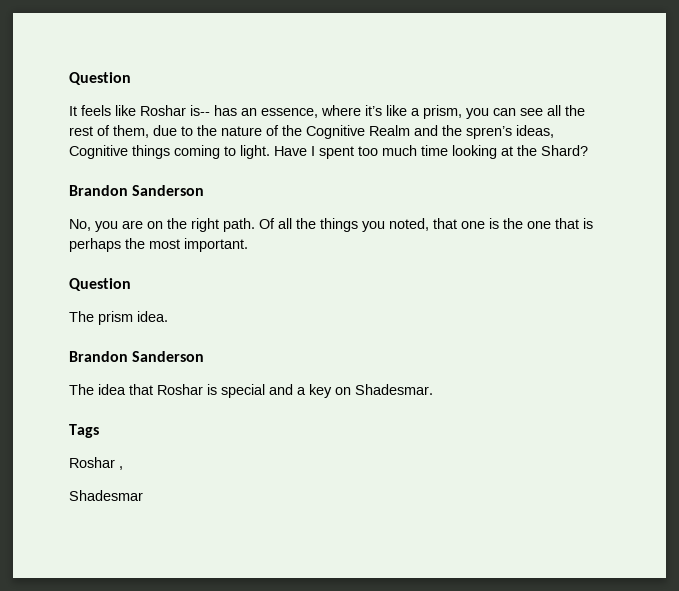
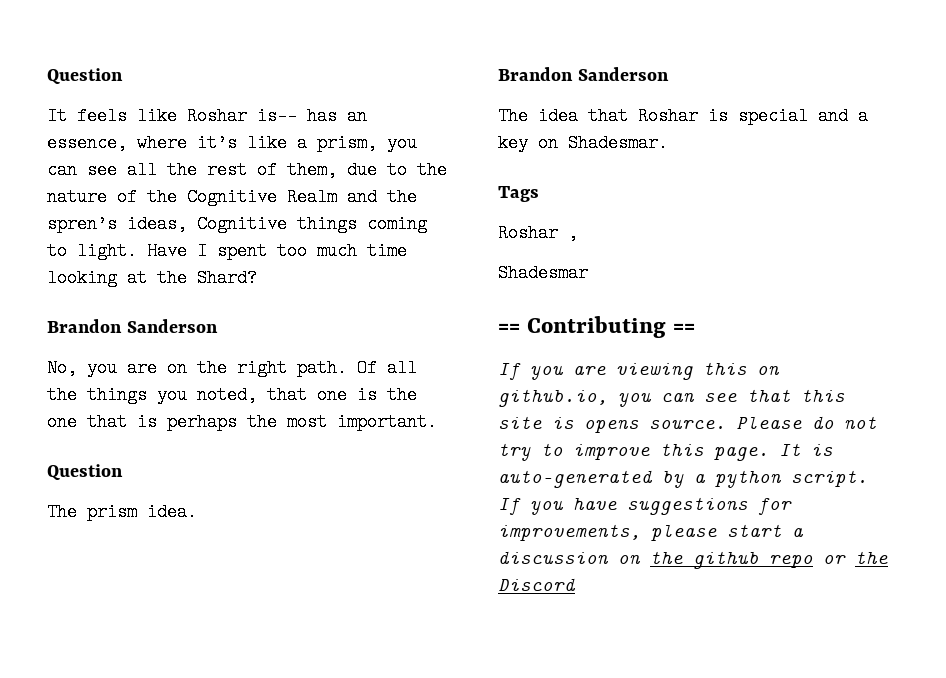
(143, 495) none -> [498,316,696,338] [498,361,780,380] [498,388,845,407] [498,415,877,433] [498,442,833,461] [498,469,868,488] [498,496,792,515] [498,523,804,541] [498,550,888,569] [498,578,576,591] // == Contributing == // If you are viewing this on github.io, you can see that this site is opens source. Please do not try to improve this page. It is auto-generated by a python script. If you have suggestions for improvements, please start a discussion on the github repo or the Discord

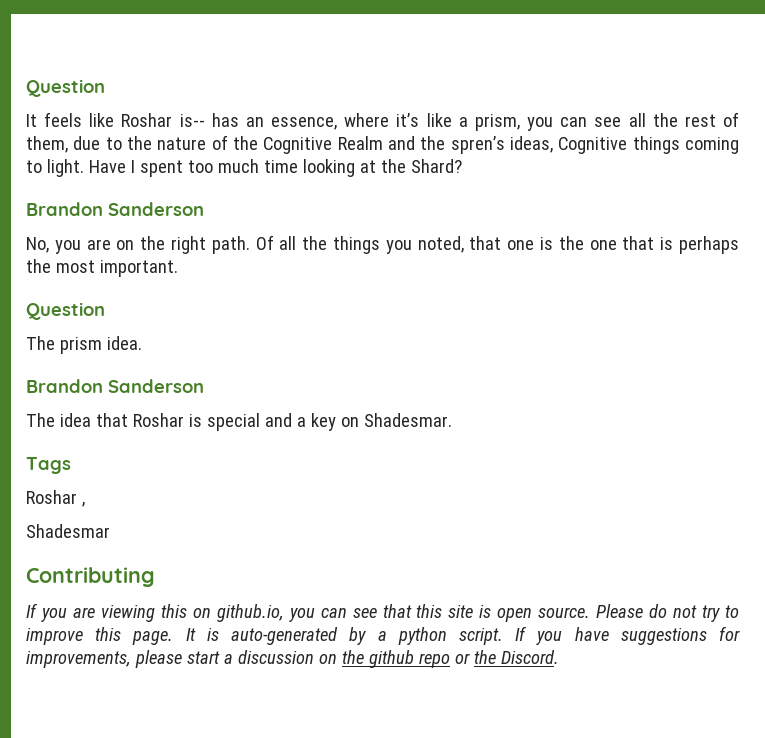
[498,323,520,333] == -> (110, 531) none
[673,323,696,333] == -> (155, 577) none
[584,420,639,433] opens -> [497,608,533,622] open
[498,578,576,591] Discord -> [500,650,559,664] Discord.

